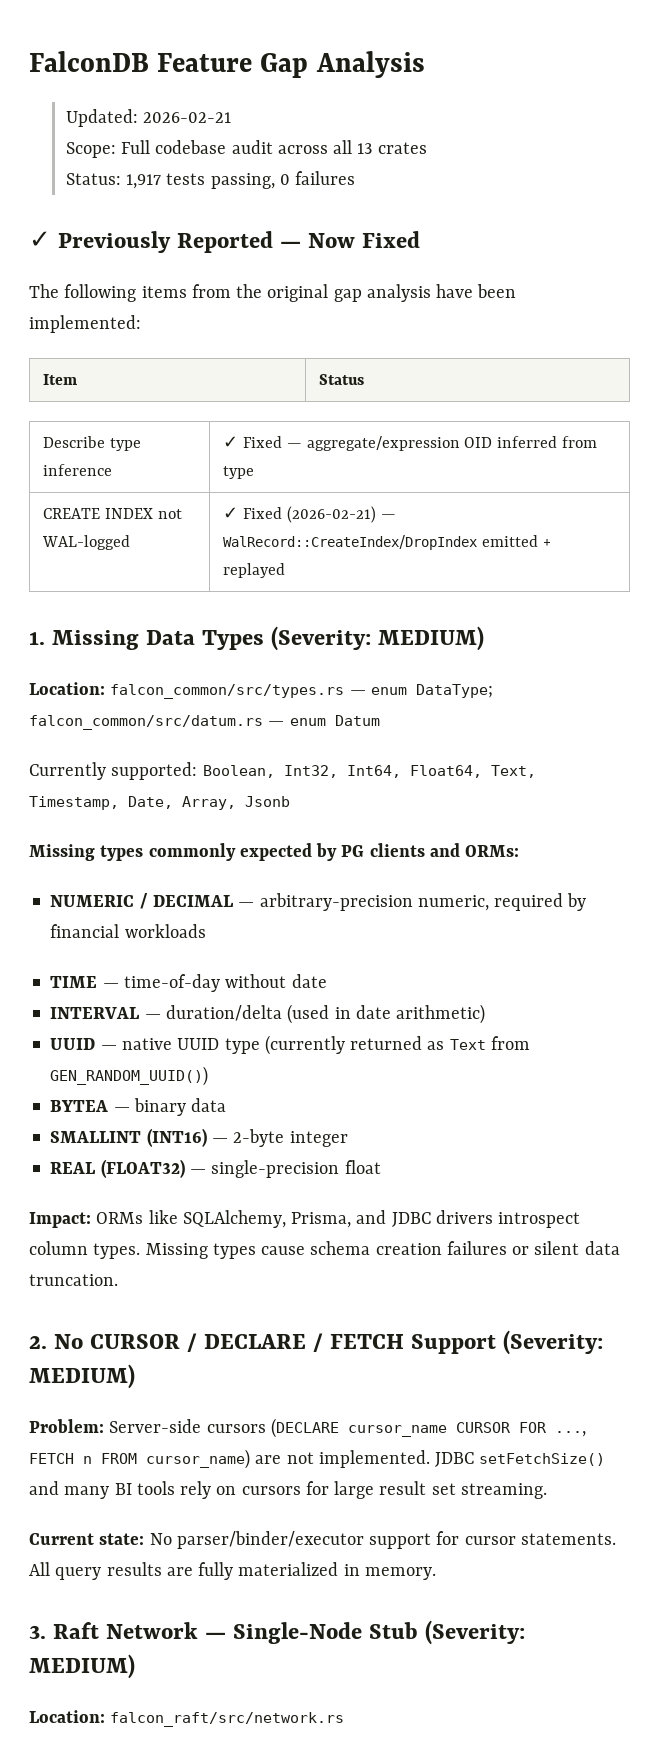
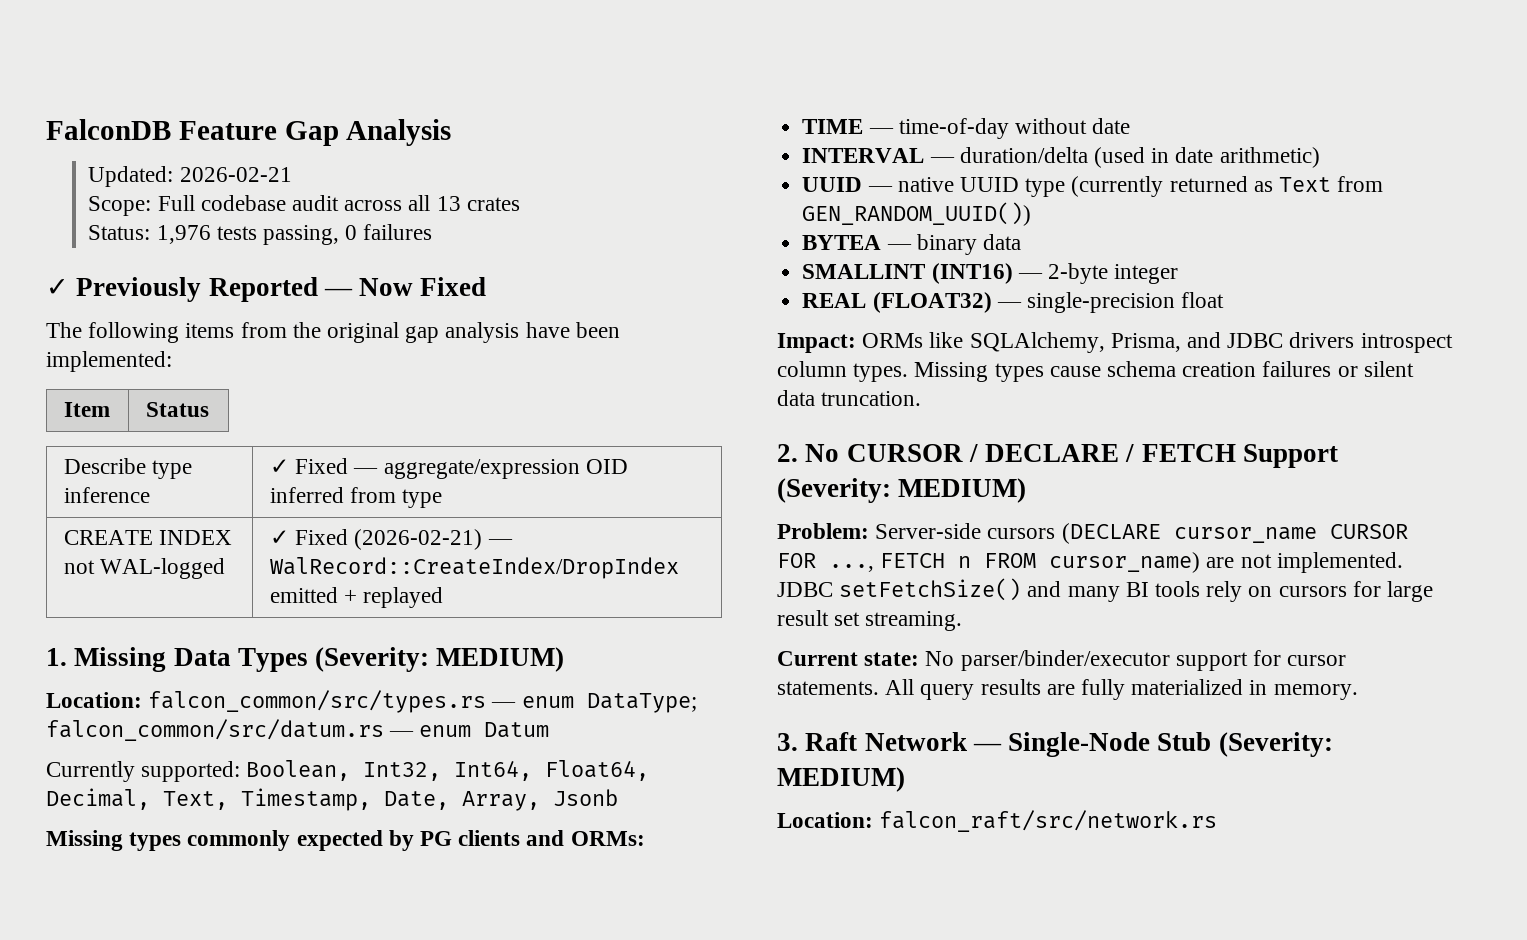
[126,174,162,189] 1,917 -> [156,225,211,244] 1,976
(482, 771) none -> [46,788,150,810] Decimal,
[50,893,587,911] [50,924,206,938] // NUMERIC / DECIMAL — arbitrary-precision numeric, required by financial workloads -> (645, 838) none

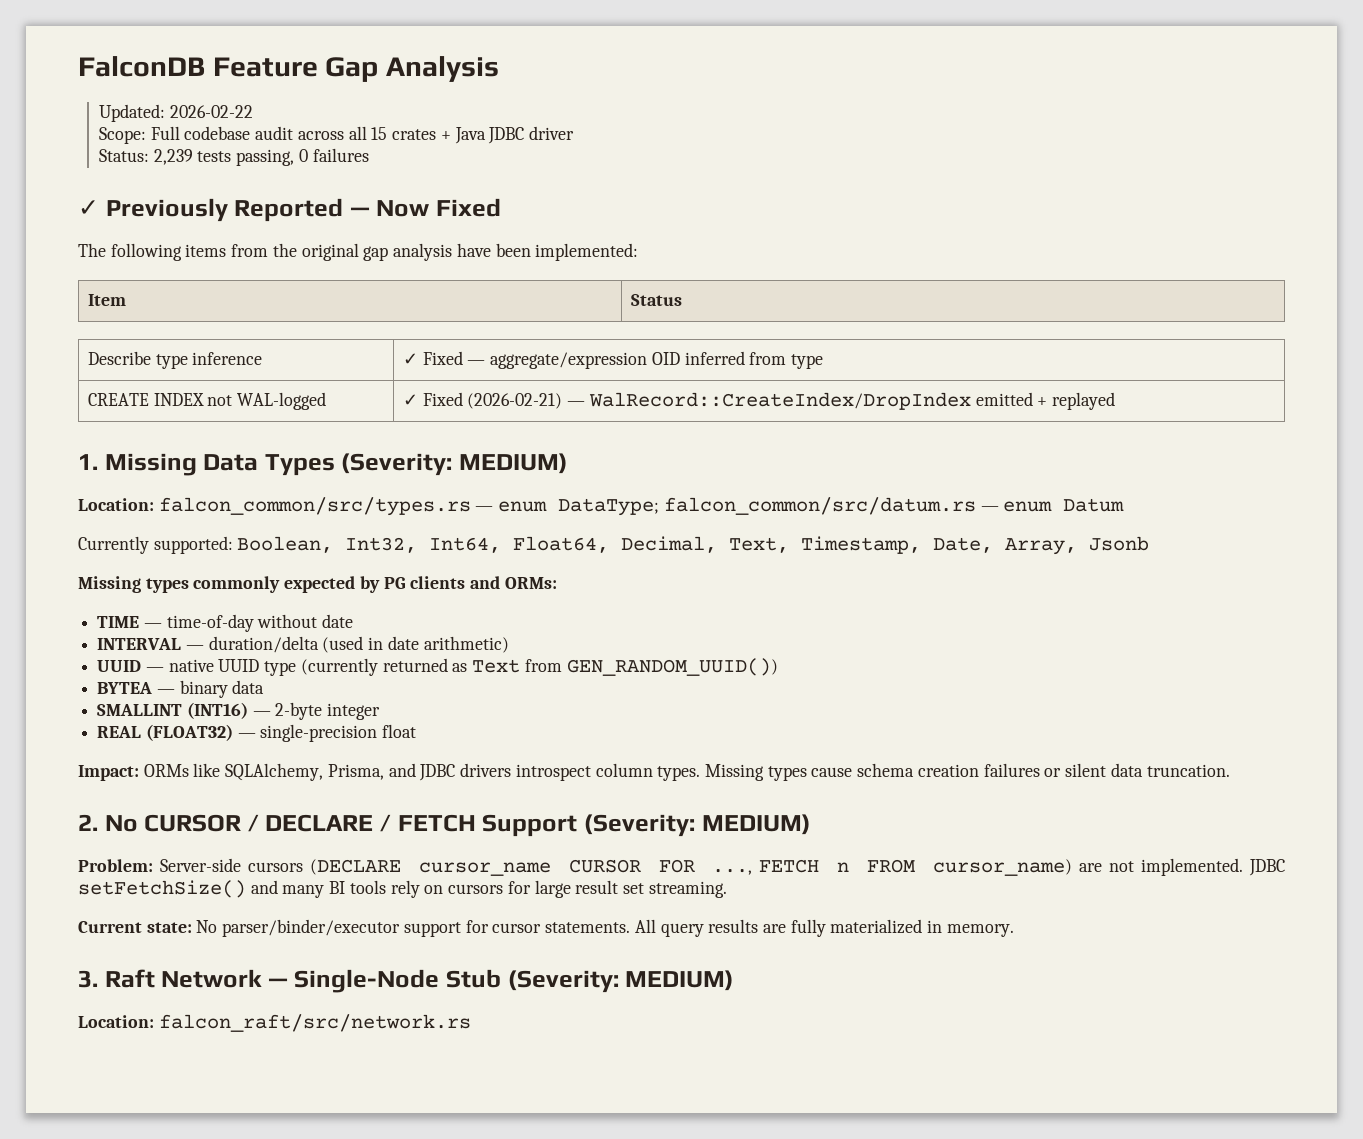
[179,167,292,182] 2026-02-21 -> [169,105,253,118] 2026-02-22
[436,196,461,211] 13 -> [371,127,388,140] 15
(520, 204) none -> [440,126,574,144] + Java JDBC driver
[156,225,211,244] 1,976 -> [153,149,193,165] 2,239

